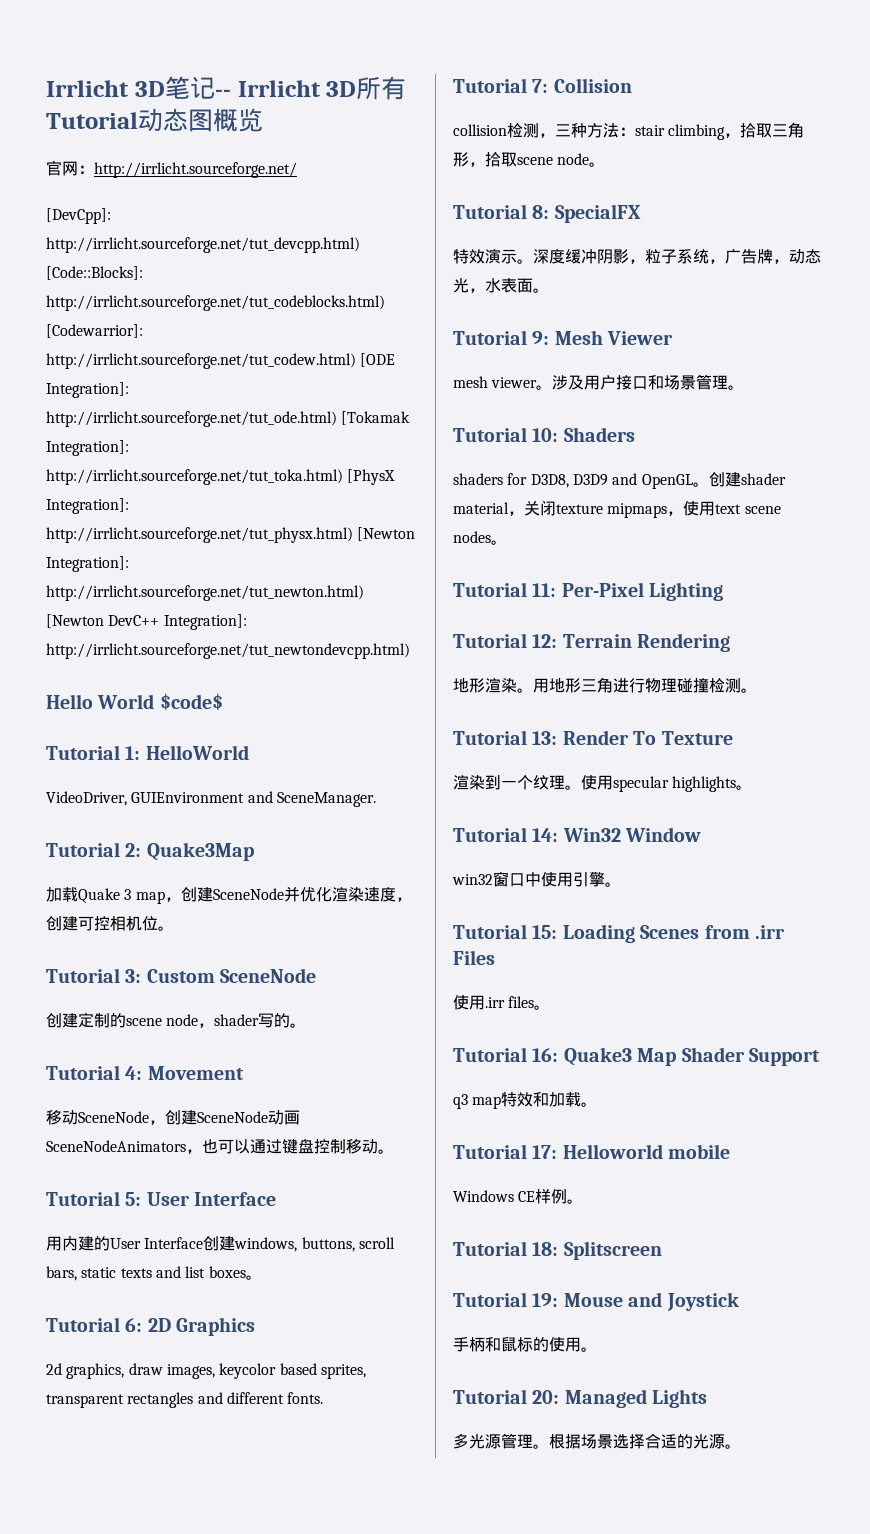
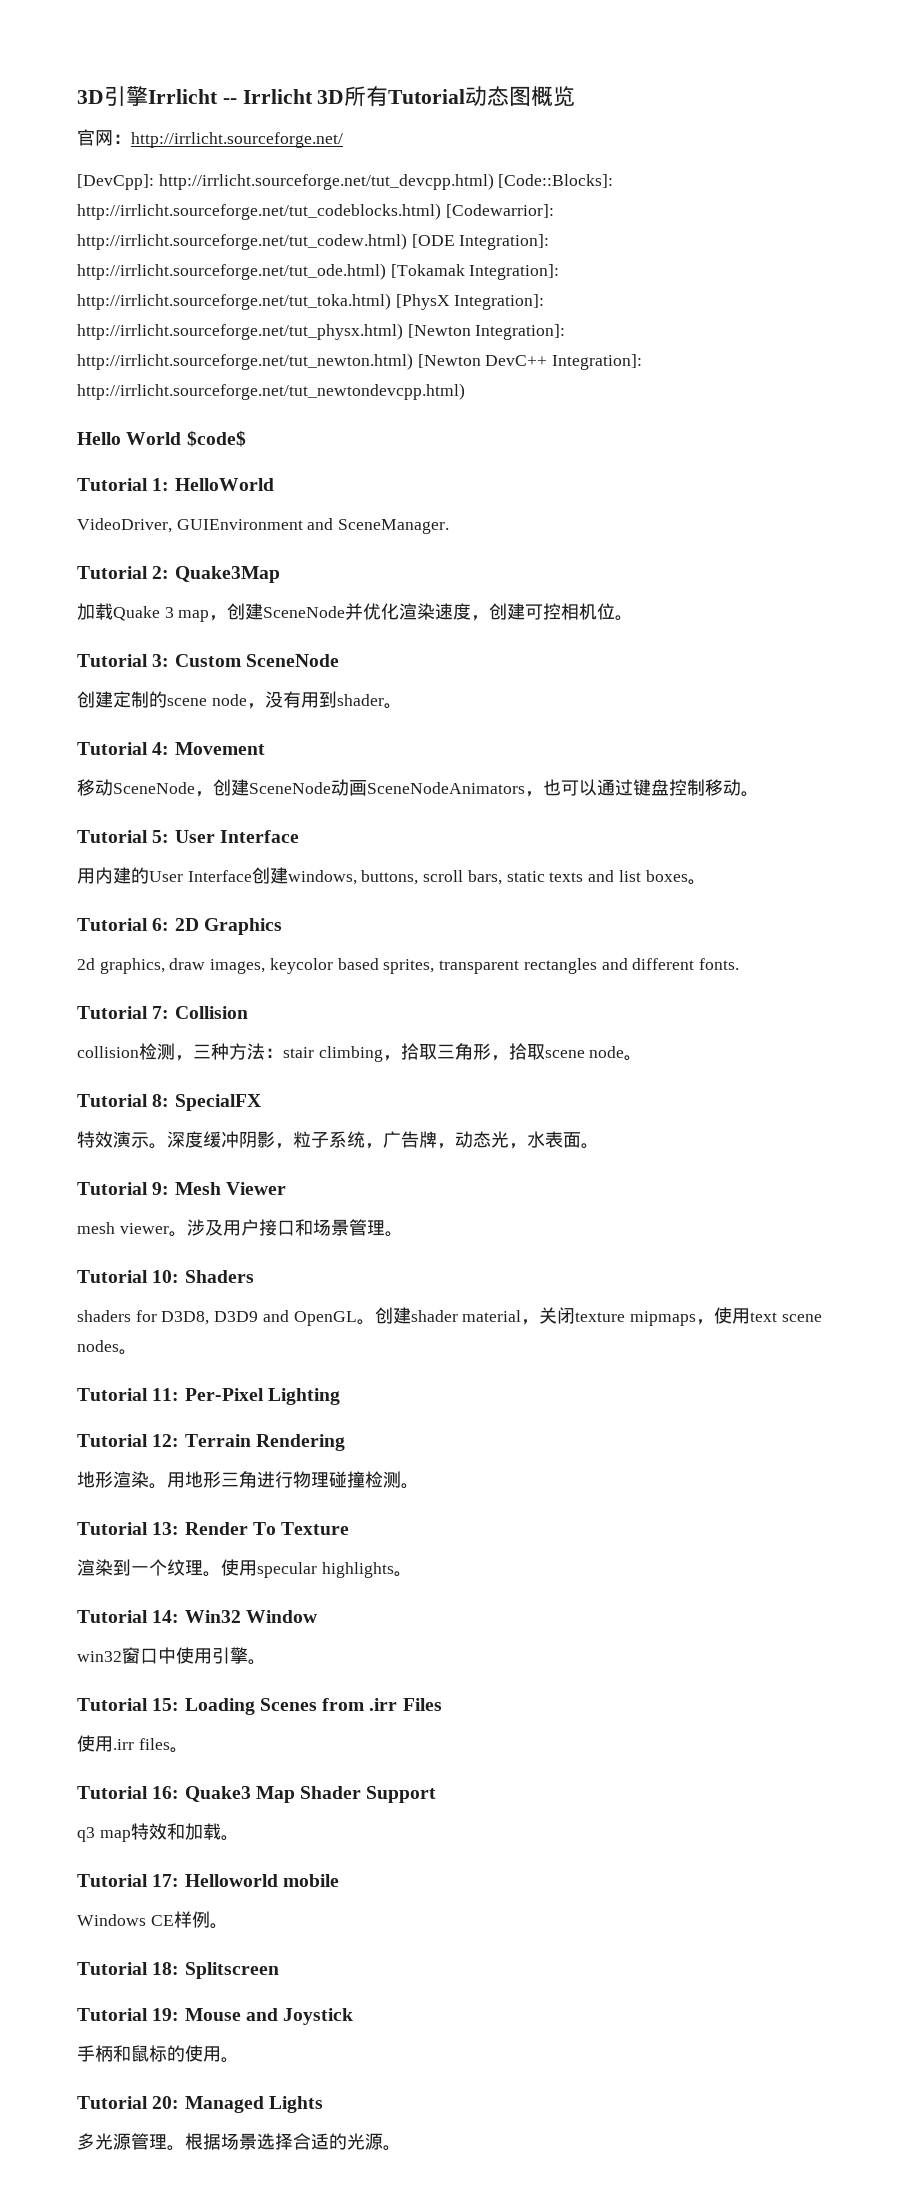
[46,76,215,99] Irrlicht 3D笔记 -> [77,86,218,106] 3D引擎Irrlicht
[214,1013,291,1028] shader写的 -> [264,691,384,708] 没有用到shader

